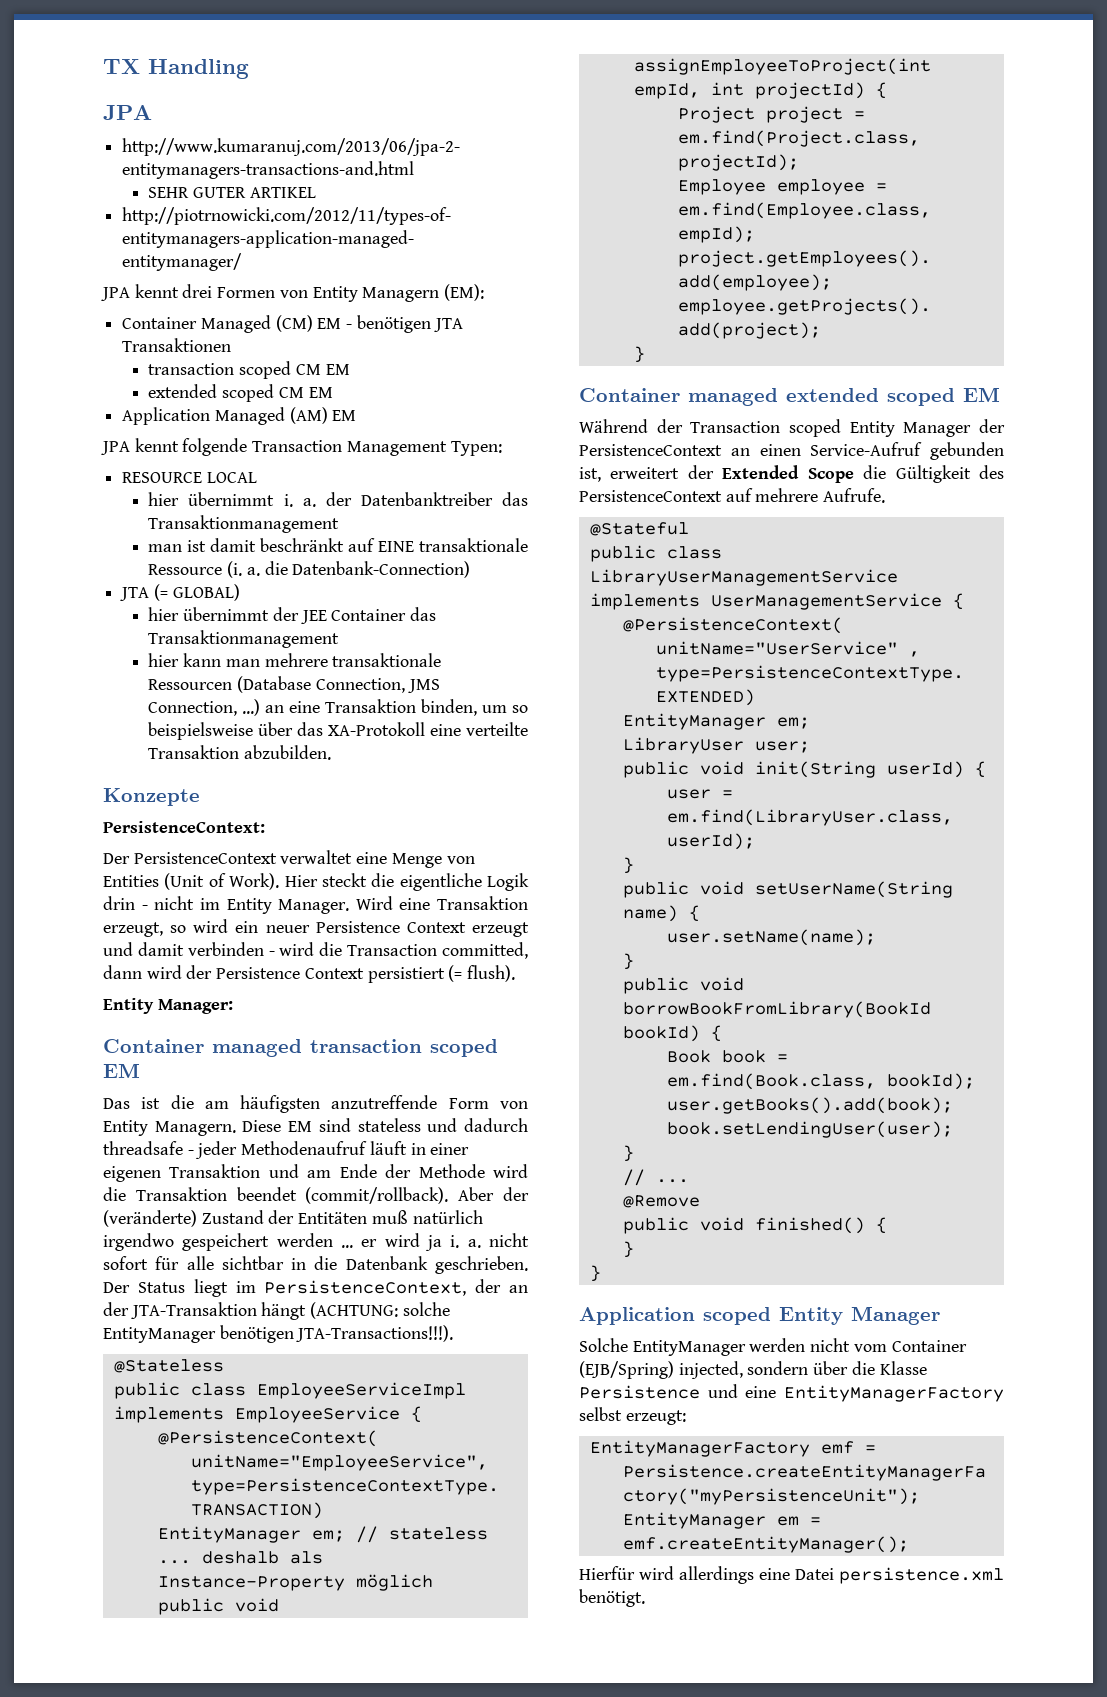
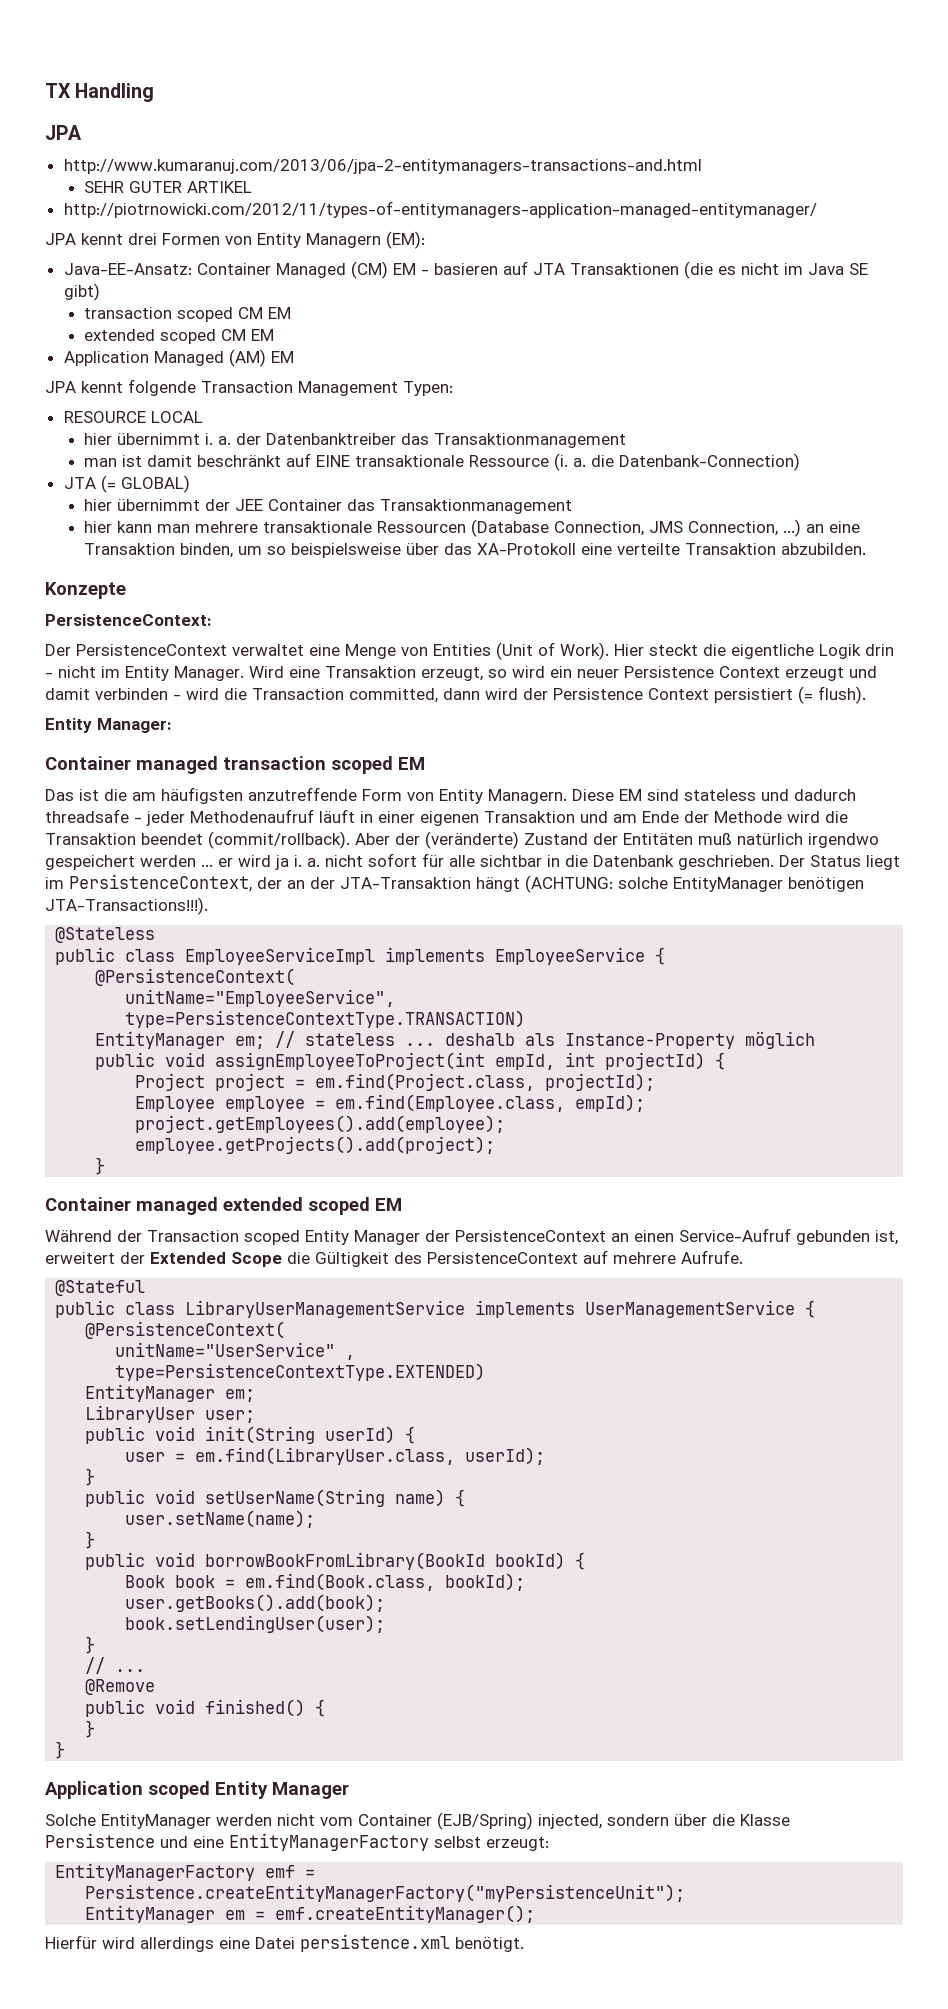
(485, 292) none -> [63,263,192,275] Java-EE-Ansatz:
[356,315,431,333] benötigen -> [433,261,528,275] basieren auf
(232, 345) none -> [683,261,868,279] [63,283,100,301] (die es nicht im Java SE gibt)

